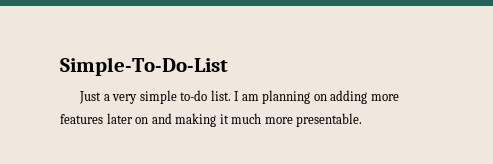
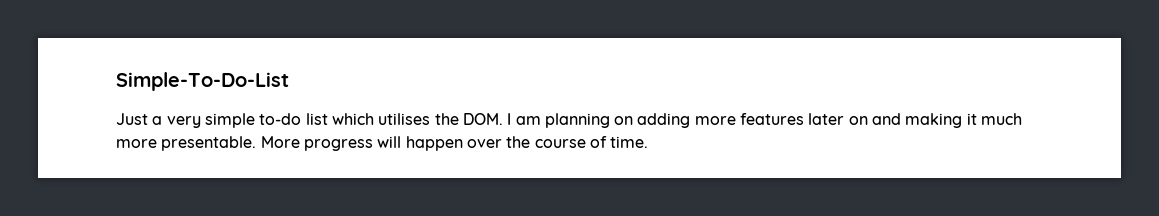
[210,90,231,101] list. -> [305,113,503,125] list which utilises the DOM.
(363, 120) none -> [260,136,649,151] More progress will happen over the course of time.

